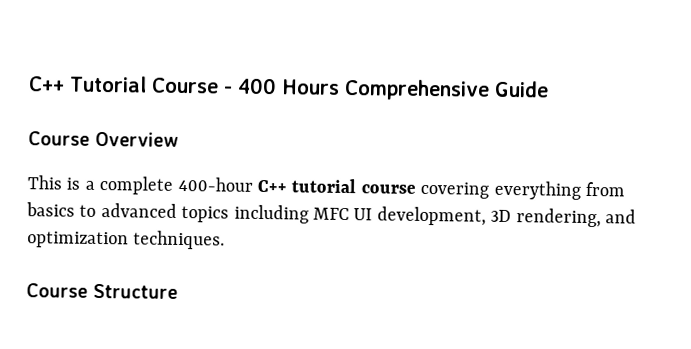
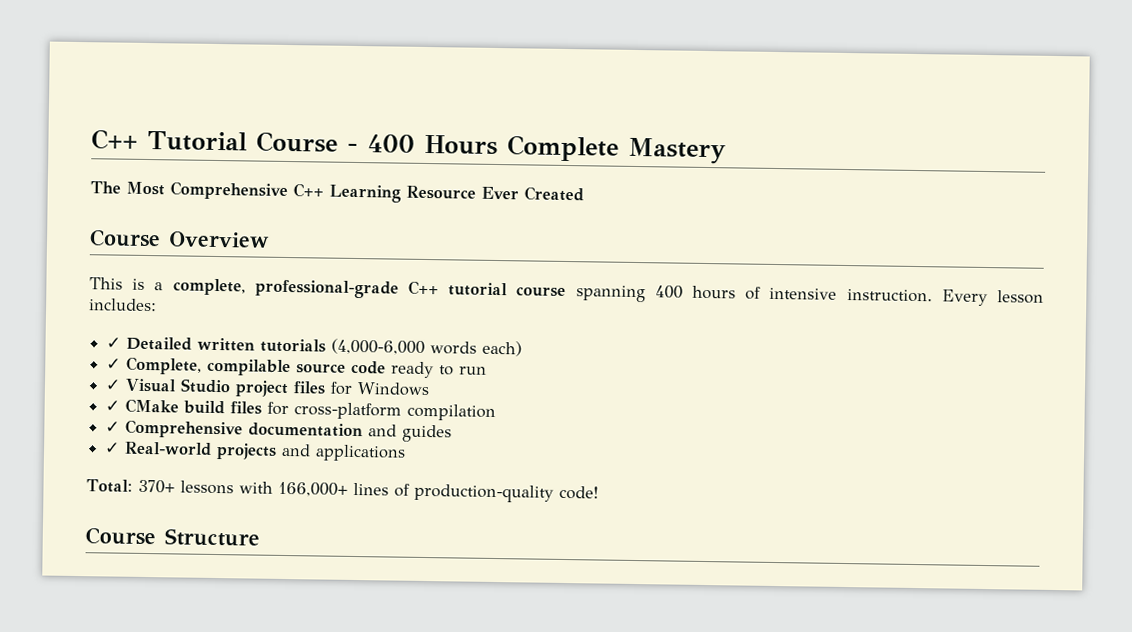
[343,78,549,101] Comprehensive Guide -> [506,135,726,165] [90,181,584,203] Complete Mastery // The Most Comprehensive C++ Learning Resource Ever Created
[99,176,253,195] complete 400-hour -> [172,278,399,299] complete, professional-grade
[420,180,625,200] [26,202,636,228] [27,230,226,250] covering everything from basics to advanced topics including MFC UI development, 3D rendering, and optimization techniques. -> [575,285,1045,307] [89,298,157,312] [106,336,523,357] [106,356,488,379] [105,378,431,398] [105,398,497,422] [105,419,453,443] [104,441,407,462] [86,479,599,503] spanning 400 hours of intensive instruction. Every lesson includes: // ✓ Detailed written tutorials (4,000-6,000 words each) // ✓ Complete, compilable source code ready to run // ✓ Visual Studio project files for Windows // ✓ CMake build files for cross-platform compilation // ✓ Comprehensive documentation and guides // ✓ Real-world projects and applications // Total: 370+ lessons with 166,000+ lines of production-quality code!

